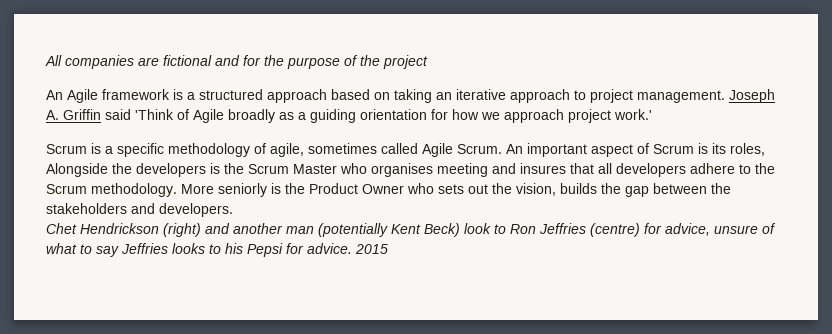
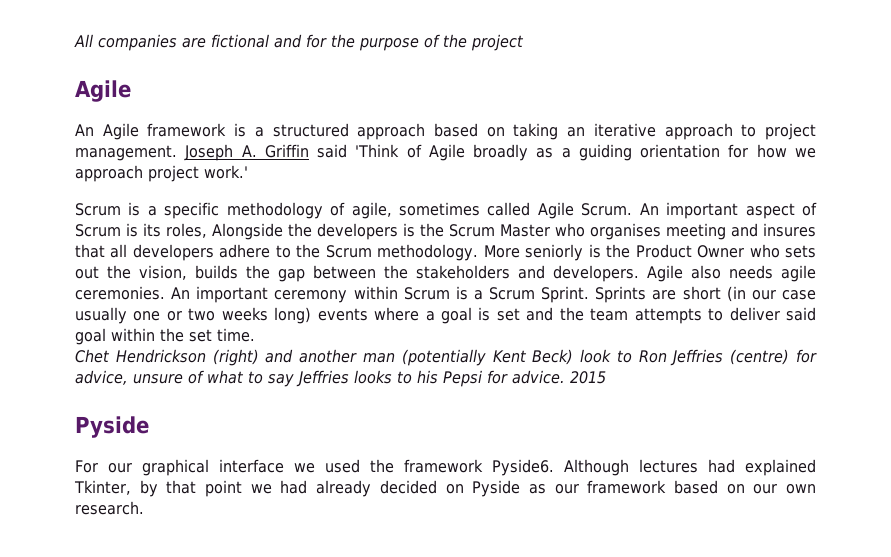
(428, 62) none -> [75,80,131,102] // Agile
(233, 210) none -> [647,265,816,282] [75,286,816,303] [75,307,817,324] [75,328,255,345] Agile also needs agile ceremonies. An important ceremony within Scrum is a Scrum Sprint. Sprints are short (in our case usually one or two weeks long) events where a goal is set and the team attempts to deliver said goal within the set time.
(388, 249) none -> [75,416,149,438] [75,459,816,476] [74,480,816,497] [75,501,144,515] // Pyside // For our graphical interface we used the framework Pyside6. Although lectures had explained Tkinter, by that point we had already decided on Pyside as our framework based on our own research.

